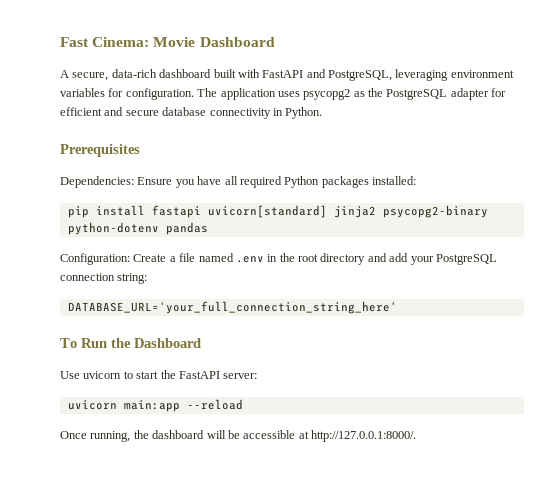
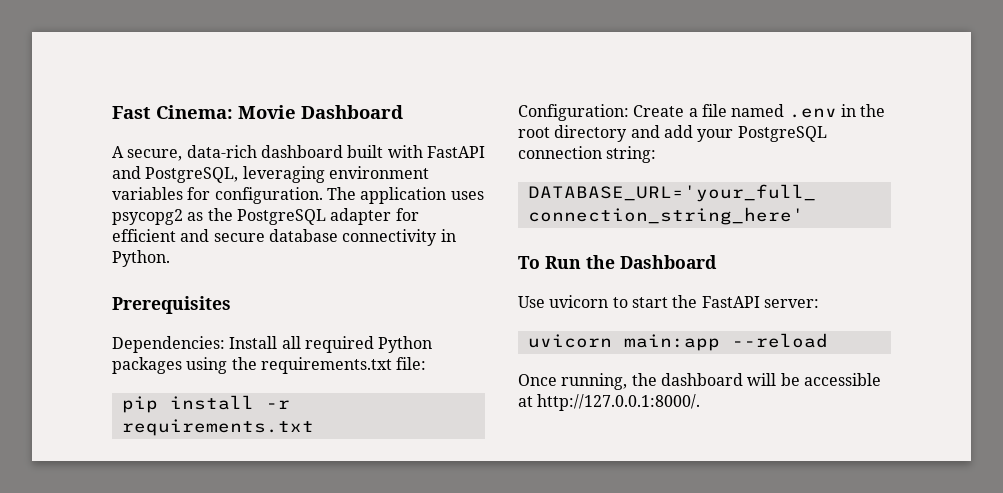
[137,176,222,188] Ensure you have -> [229,336,278,349] Install
[372,176,416,185] [67,205,488,218] [67,222,208,235] installed: // pip install fastapi uvicorn[standard] jinja2 psycopg2-binary python-dotenv pandas -> [186,357,427,374] [121,395,290,413] [121,419,314,436] using the requirements.txt file: // pip install -r requirements.txt

